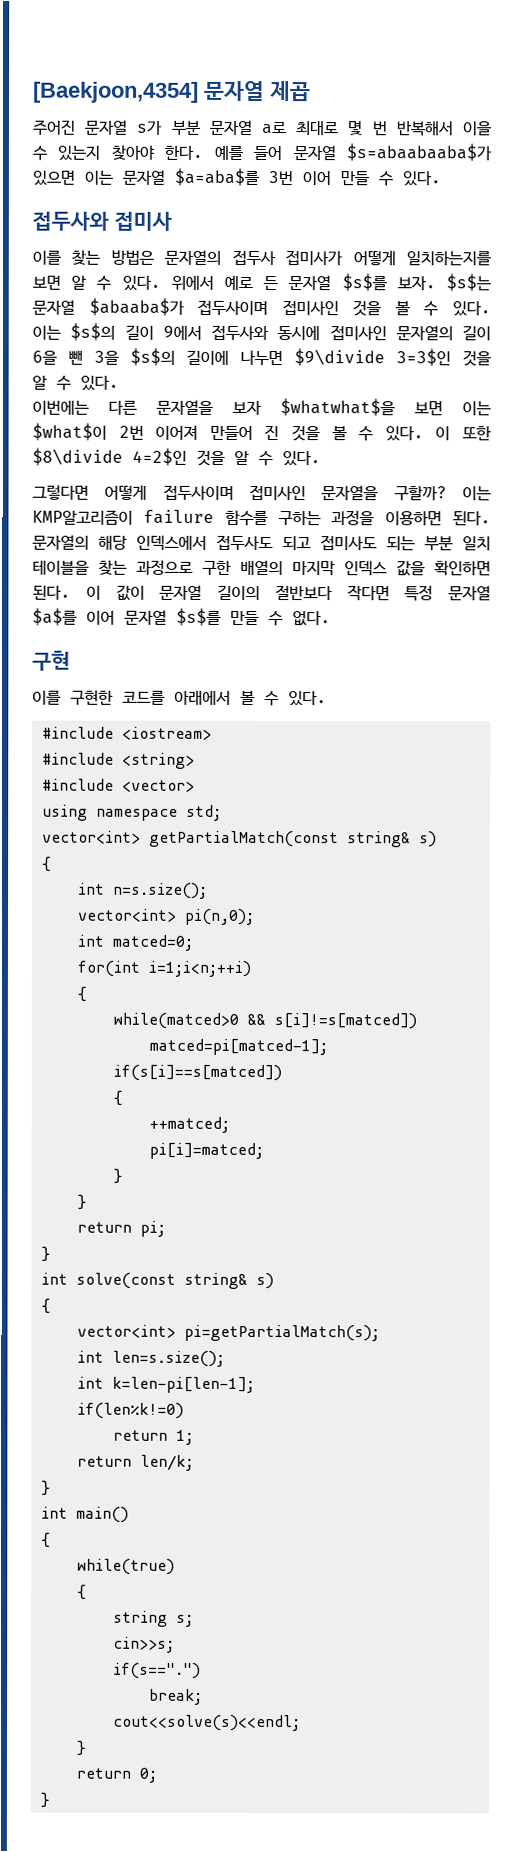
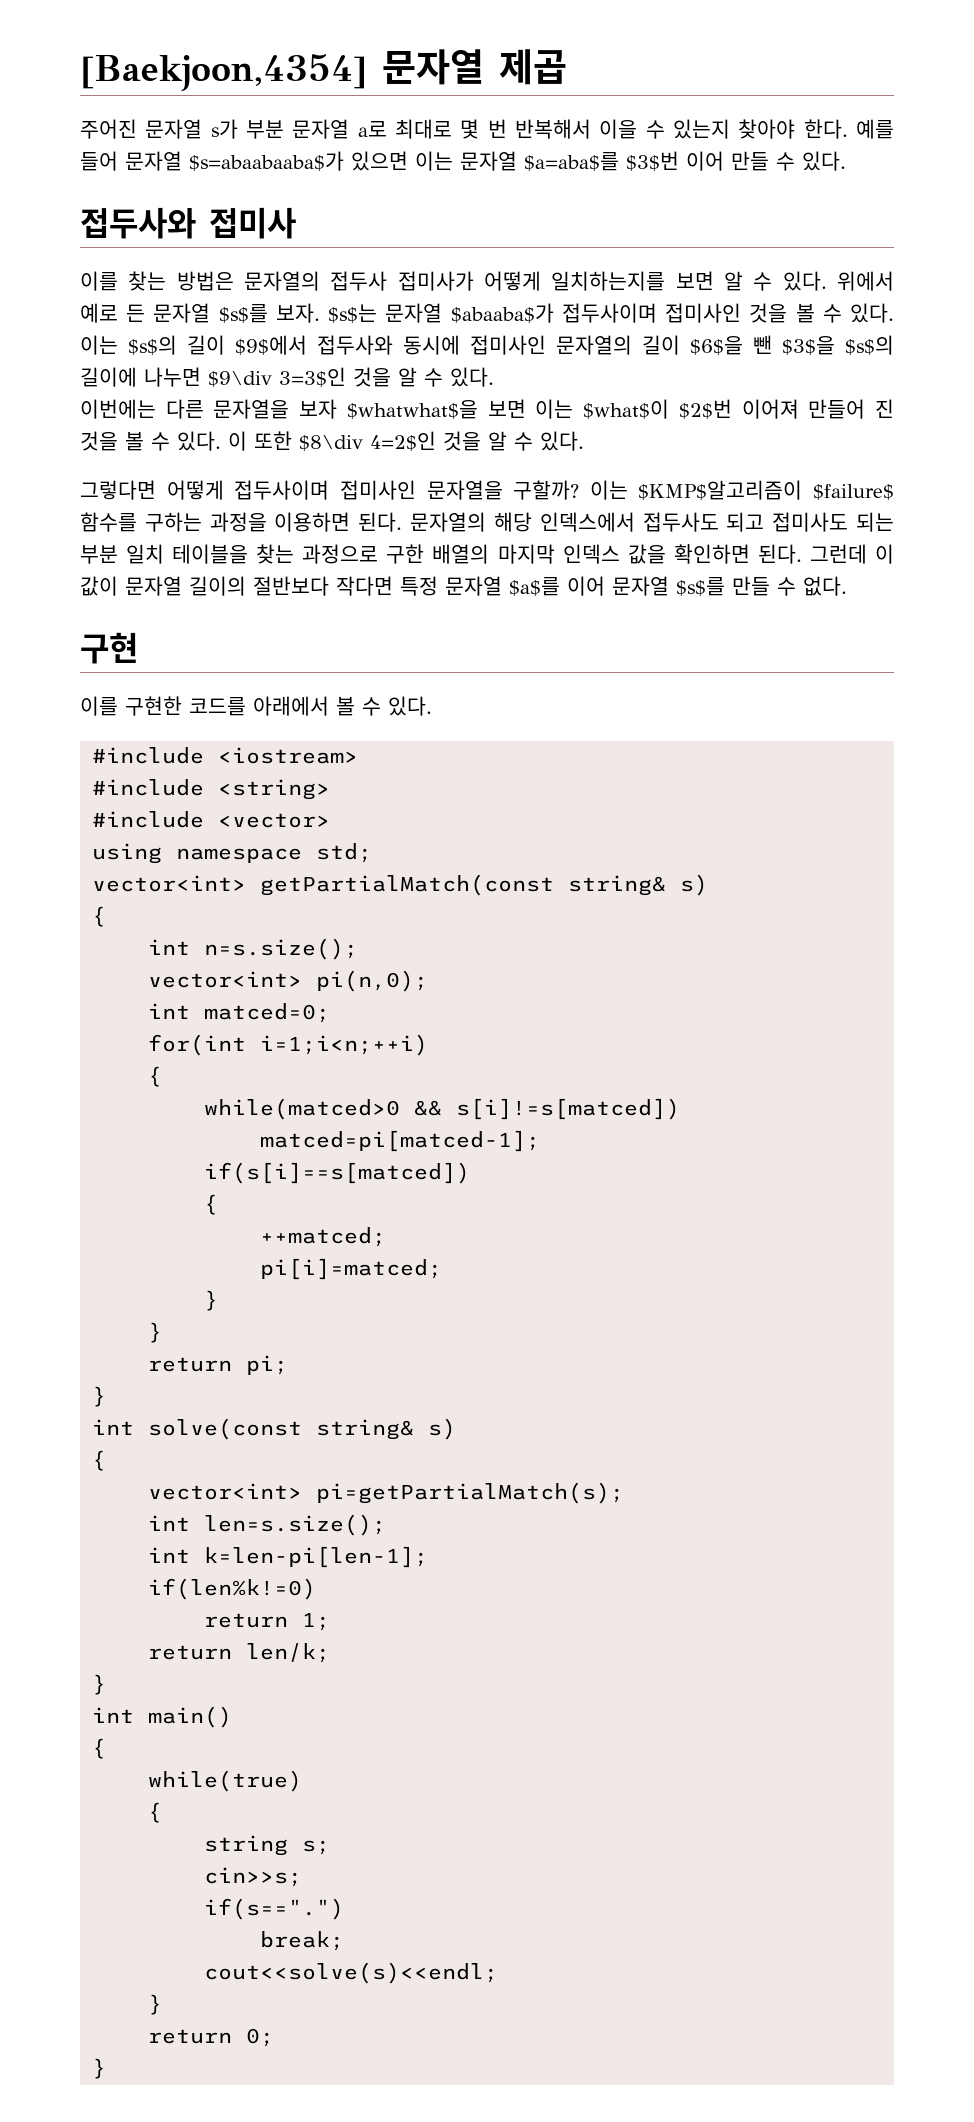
[268,171,293,186] 3번 -> [626,151,679,171] $3$번
[162,325,202,340] 9에서 -> [235,335,307,355] $9$에서
[32,350,120,365] 6을 뺀 3을 -> [690,335,835,355] $6$을 뺀 $3$을
[294,348,385,367] $9\divide -> [208,371,272,387] $9\div
[118,425,144,440] 2번 -> [678,399,732,419] $2$번
[32,447,123,466] $8\divide -> [299,435,363,451] $8\div
[32,509,215,525] KMP알고리즘이 failure -> [638,480,894,500] $KMP$알고리즘이 $failure$
(71, 592) none -> [809,544,867,564] 그런데

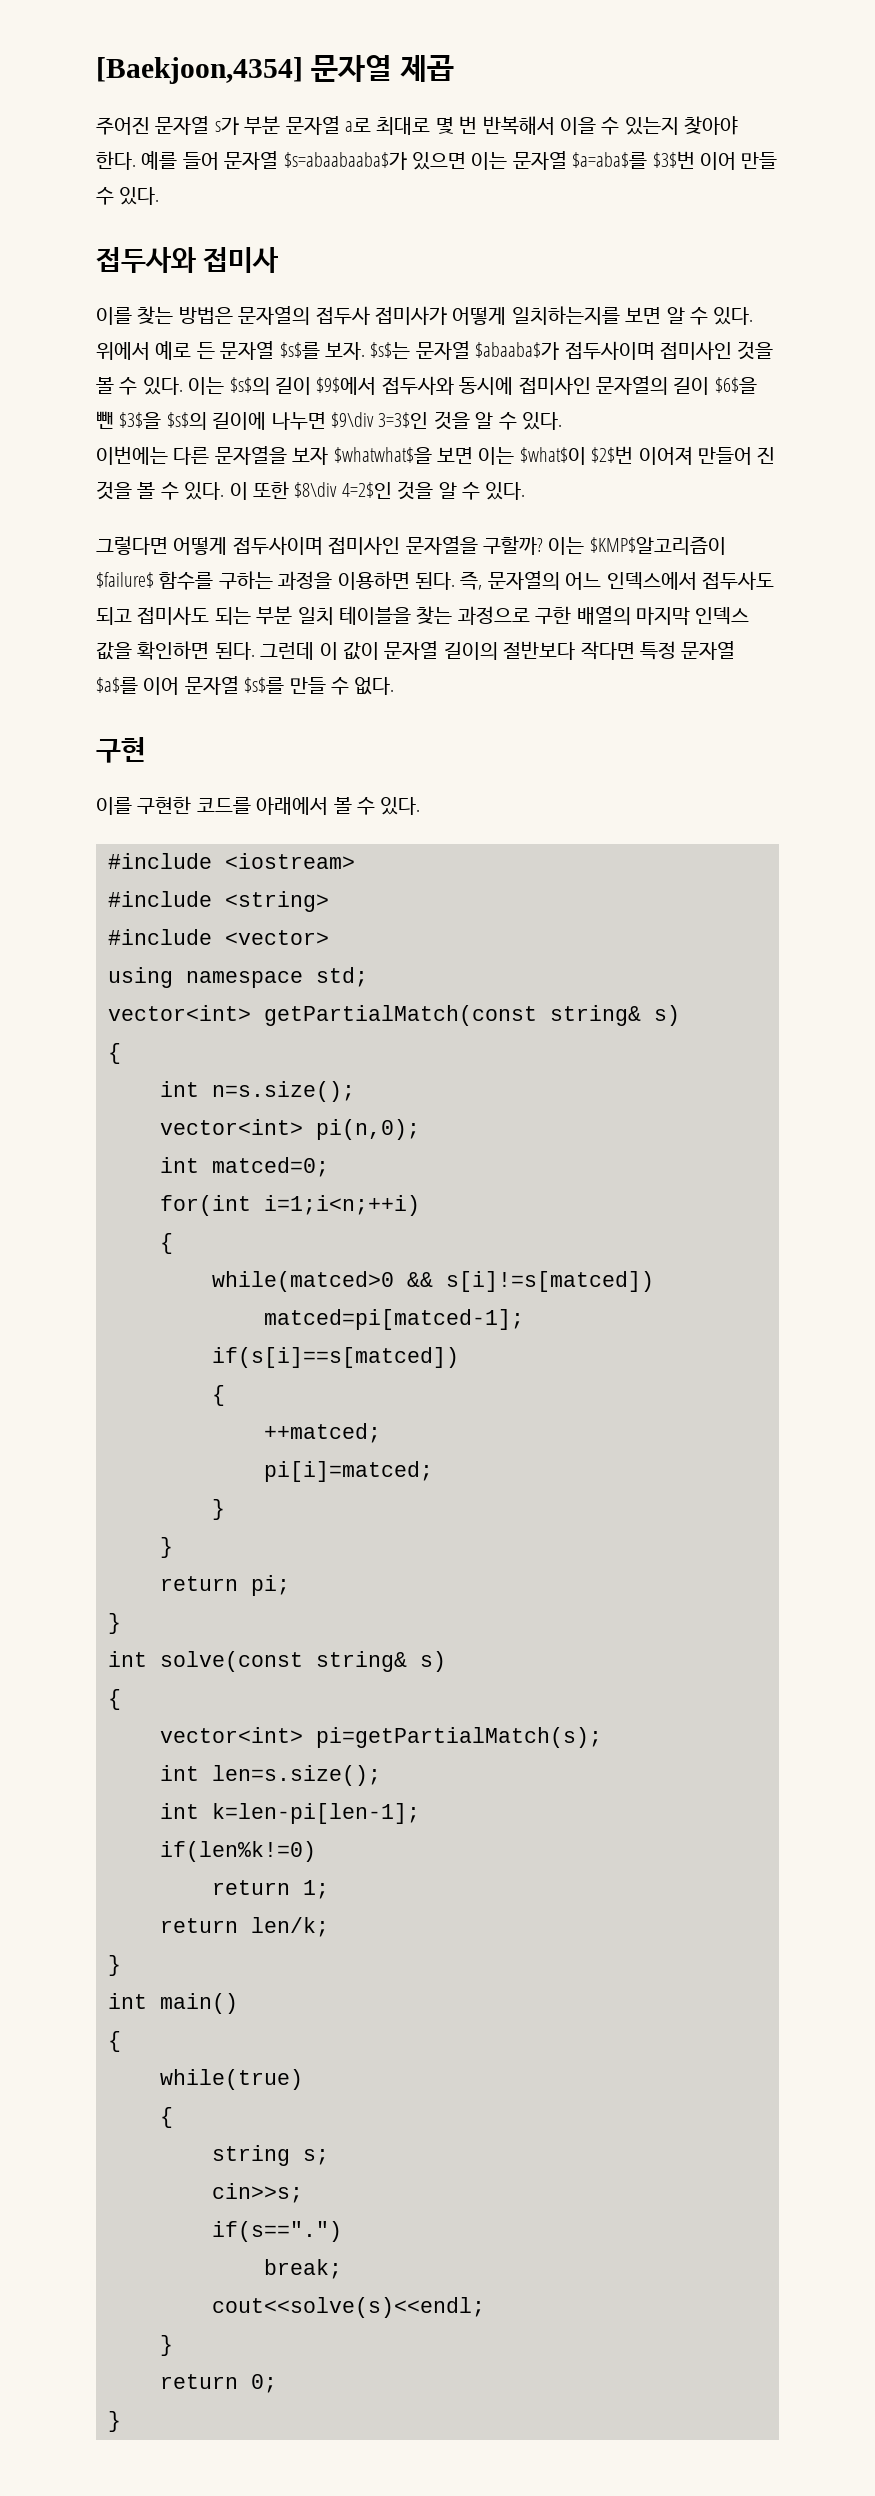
[410,512,532,532] 문자열의 해당 -> [460,571,602,590] 즉, 문자열의 어느

